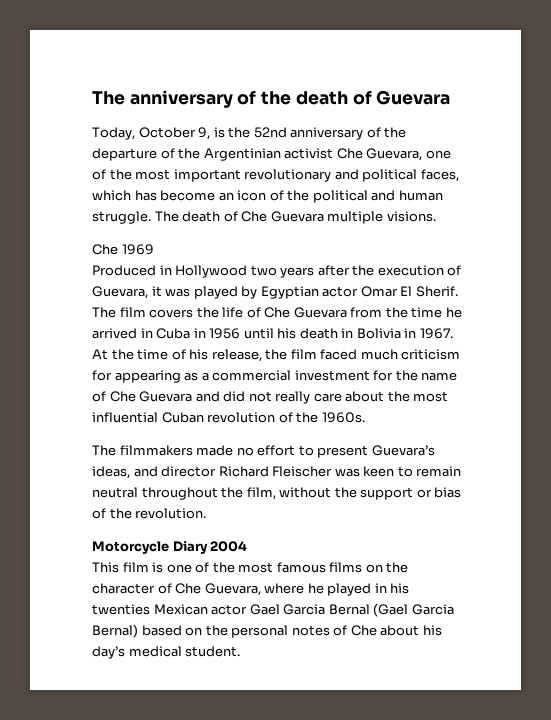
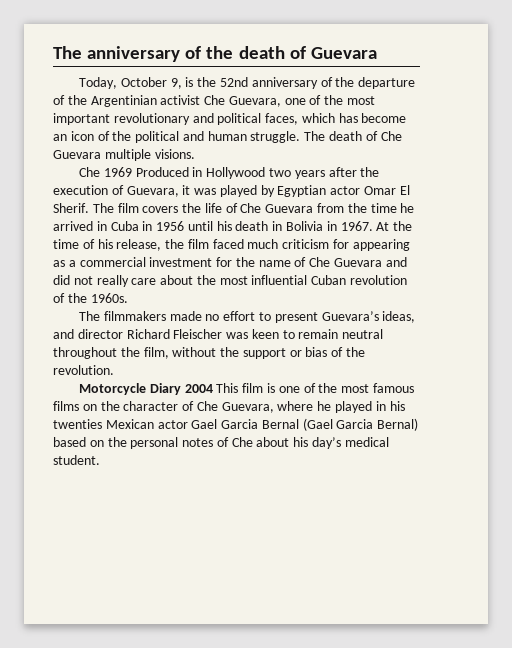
(154, 249) // -> (132, 172) none
(248, 546) // -> (213, 388) none

